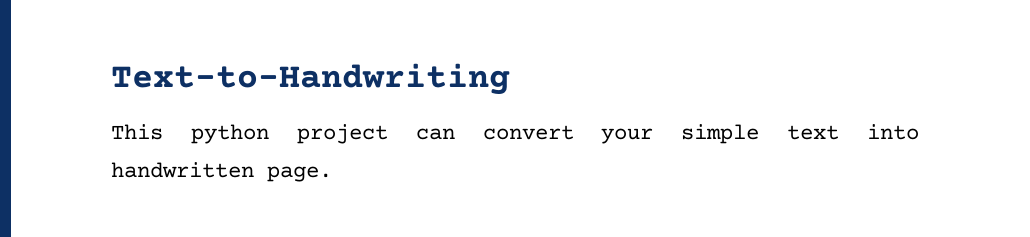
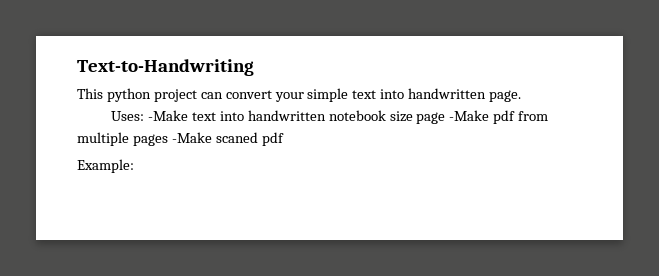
(332, 174) none -> [111,110,549,124] [77,132,284,146] [77,159,134,173] // Uses: -Make text into handwritten notebook size page -Make pdf from multiple pages -Make scaned pdf // Example:

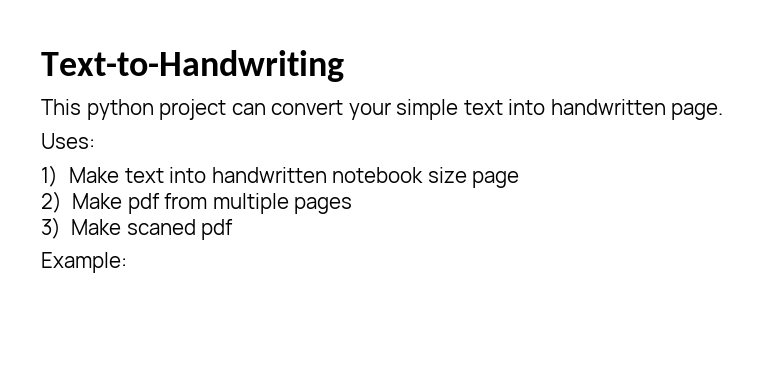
[147,110,188,121] -Make -> [41,165,120,187] // 1) Make
[449,110,490,121] -Make -> [41,191,123,213] // 2) Make
[171,132,212,143] -Make -> [41,217,122,239] // 3) Make

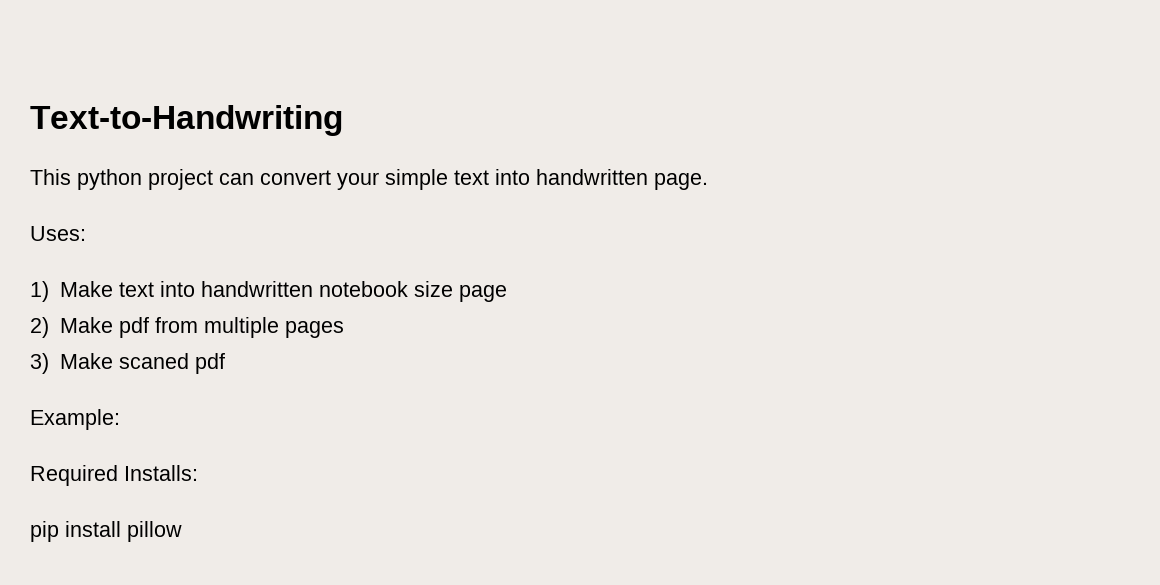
(127, 262) none -> [30,465,198,486] [30,521,182,542] // Required Installs: // pip install pillow

